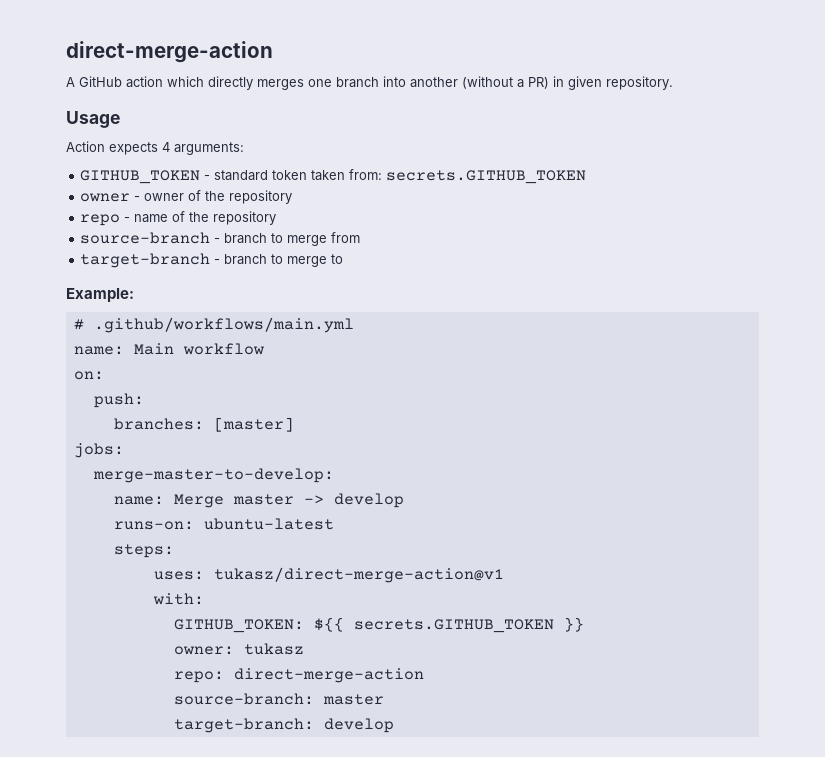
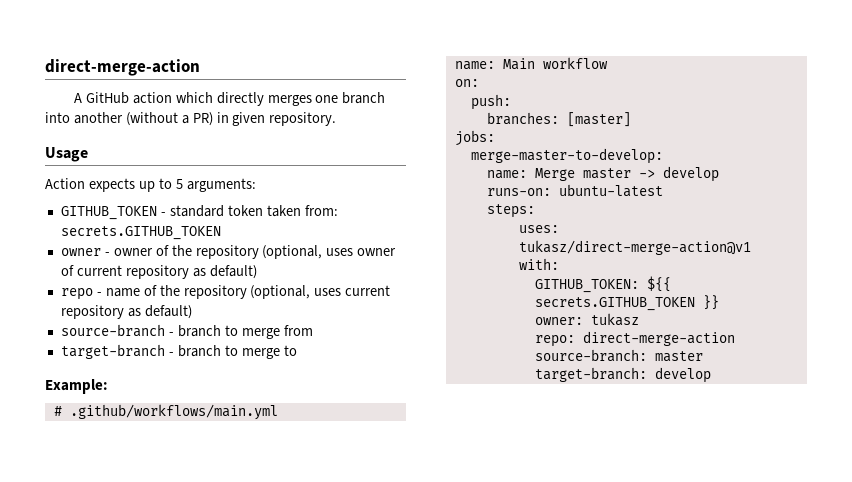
[162,142,170,152] 4 -> [138,178,183,192] up to 5
(293, 197) none -> [262,245,397,259] [60,265,257,279] (optional, uses owner of current repository as default)
(277, 218) none -> [250,285,391,299] [60,305,192,319] (optional, uses current repository as default)

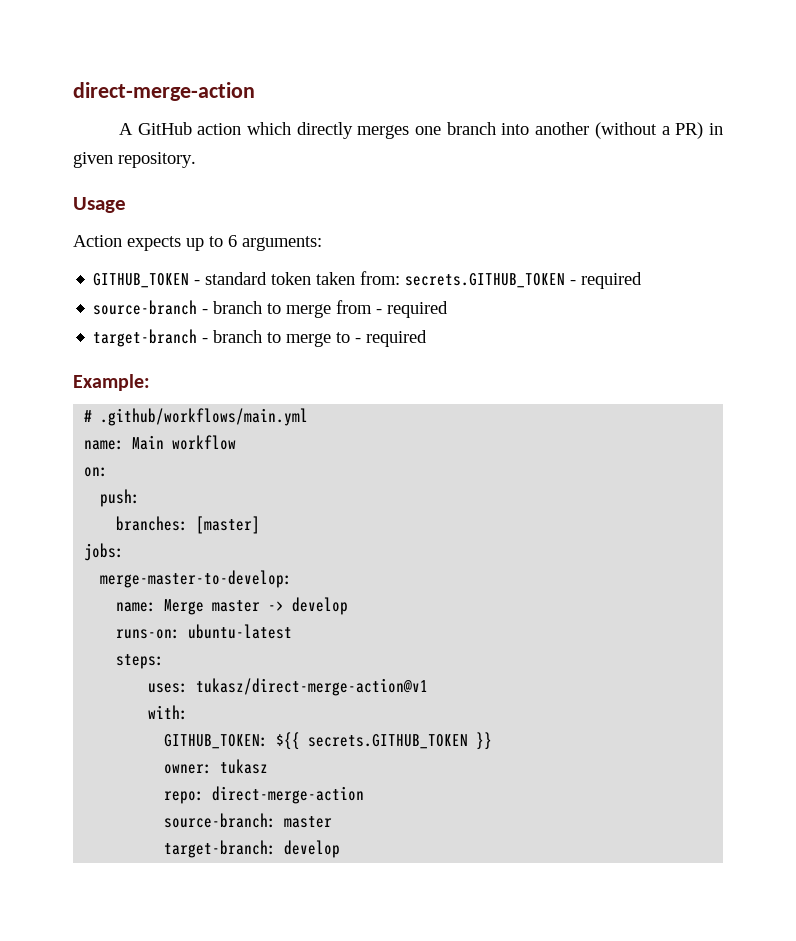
[175,179,183,189] 5 -> [228,235,237,247] 6
[60,245,397,259] [60,265,257,279] [60,285,391,300] [60,305,192,319] // owner - owner of the repository (optional, uses owner of current repository as default) // repo - name of the repository (optional, uses current repository as default) -> [570,272,643,289] - required
(313, 330) none -> [376,301,449,318] - required
(297, 350) none -> [355,330,428,347] - required

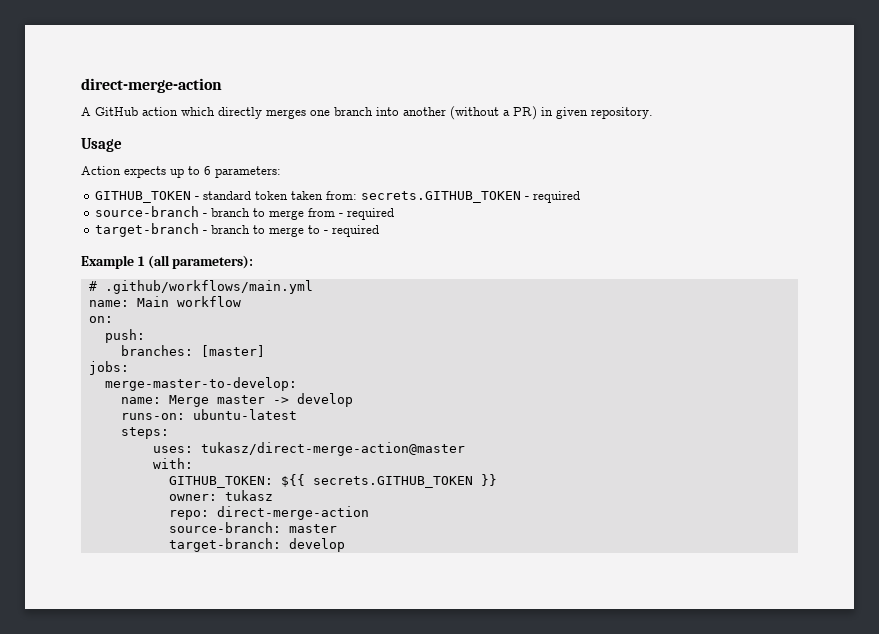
[242,236,322,251] arguments: -> [215,166,281,178] parameters:
[73,374,150,391] Example: -> [81,255,254,269] Example 1 (all parameters):
[196,678,429,696] tukasz/direct-merge-action@v1 -> [200,442,465,456] tukasz/direct-merge-action@master

